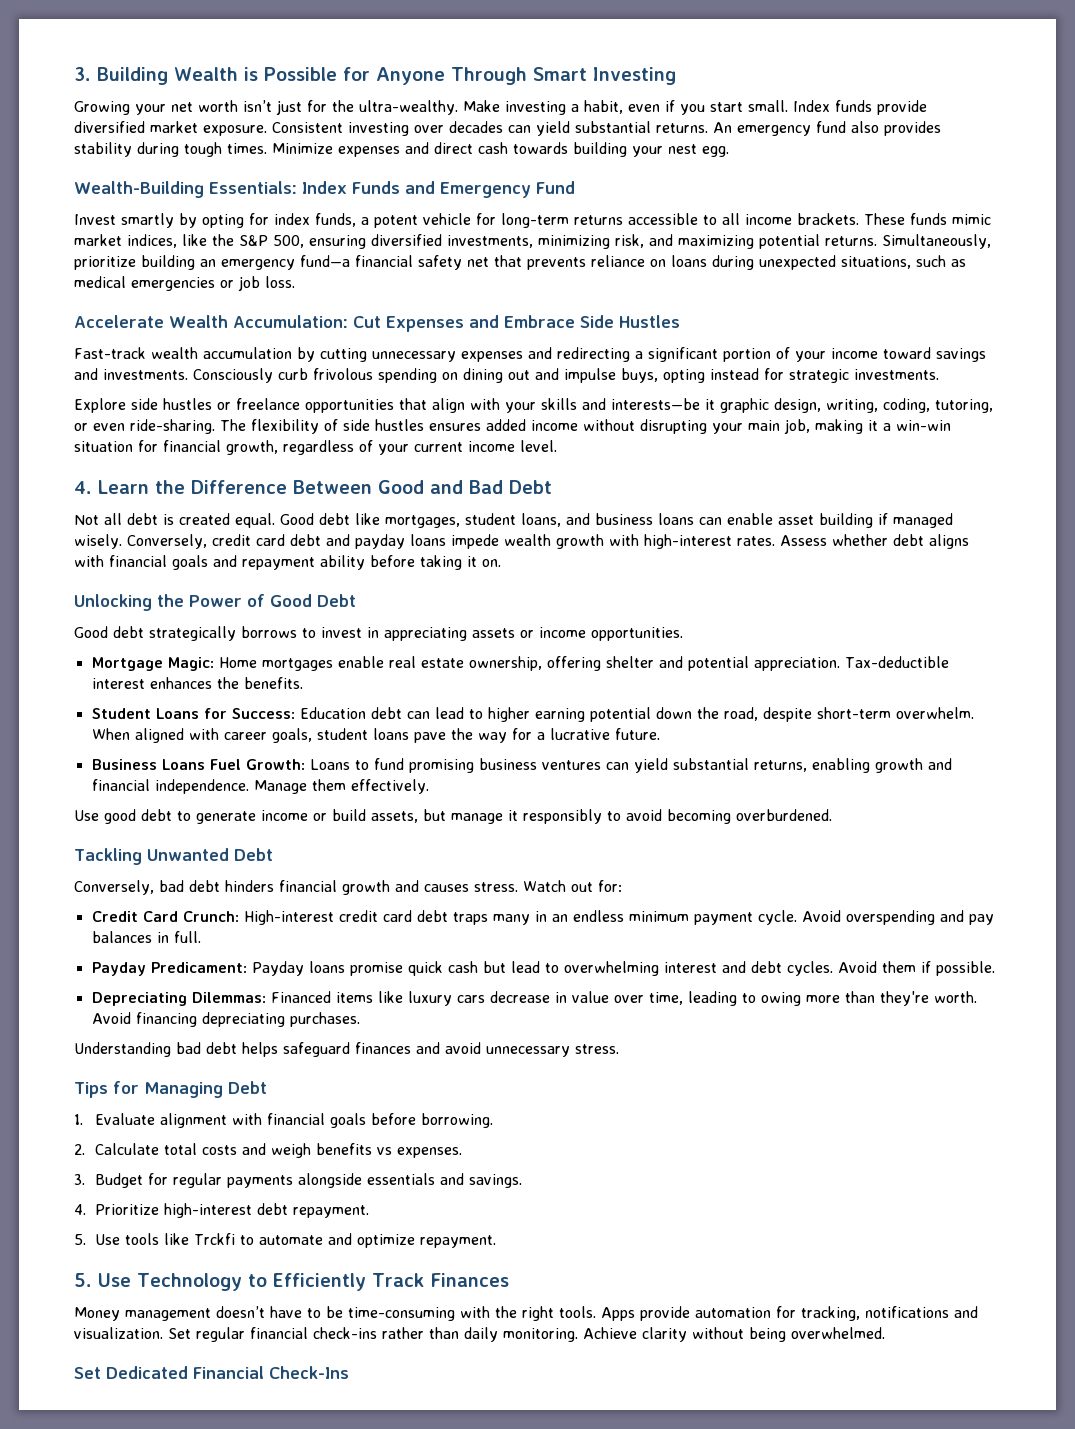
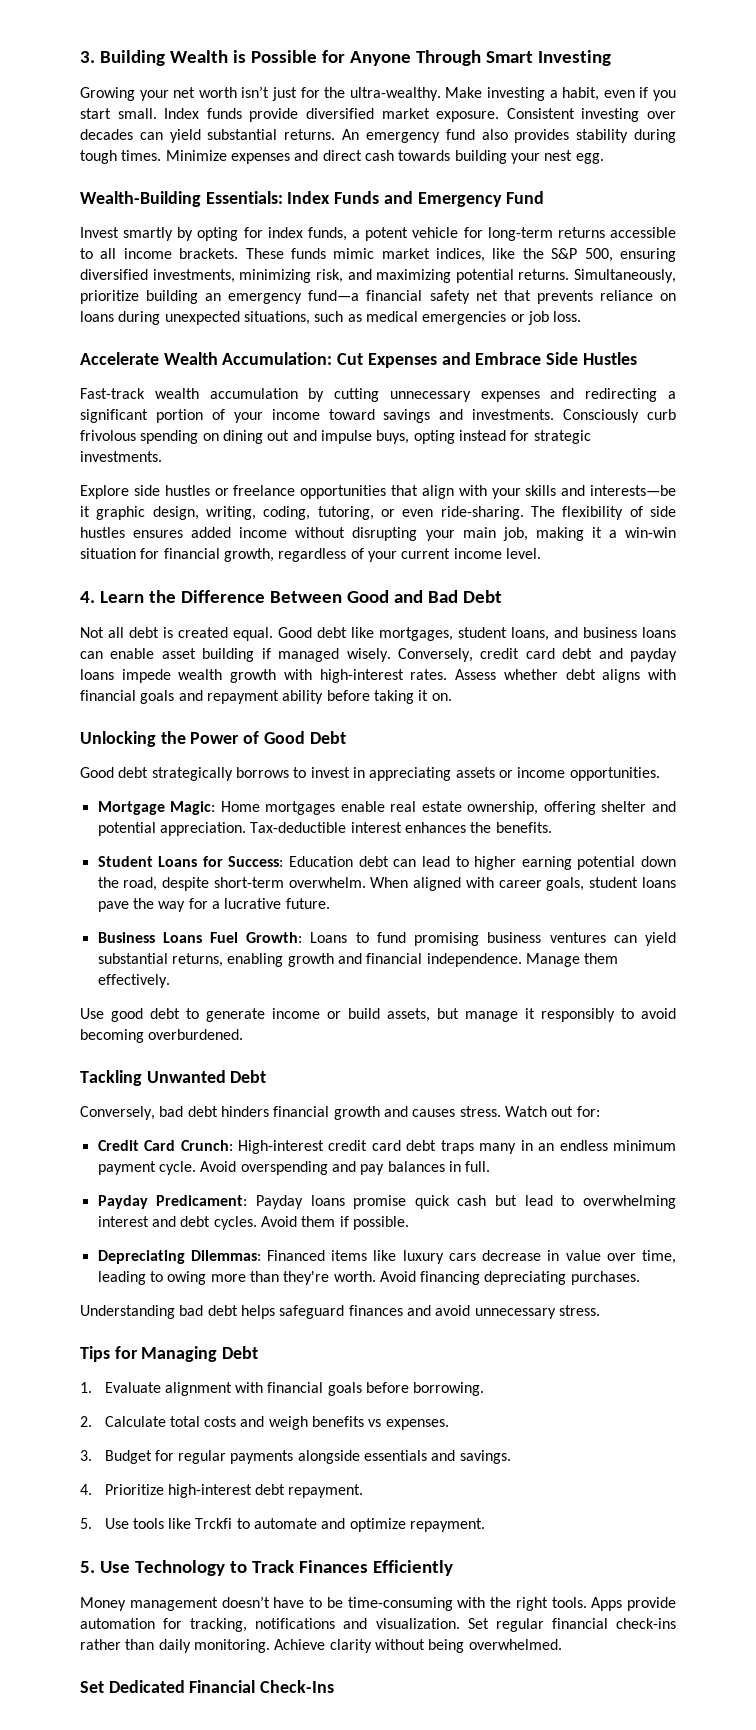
[272,1273,366,1291] Efficiently -> (247, 1567) none
(509, 1280) none -> [372,1560,453,1576] Efficiently

